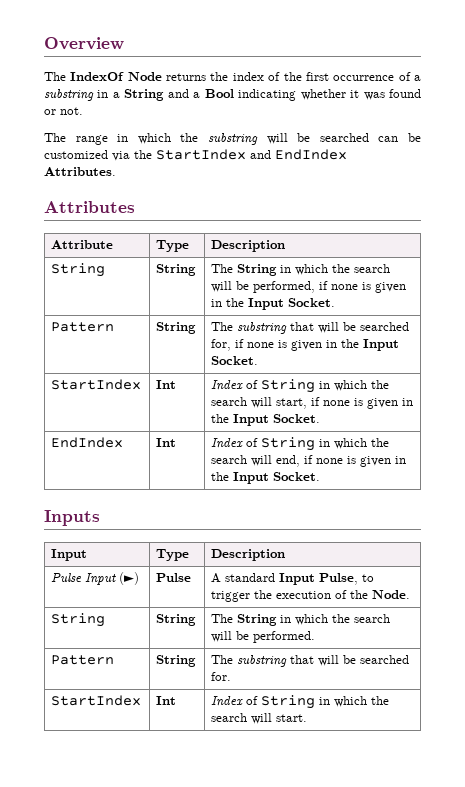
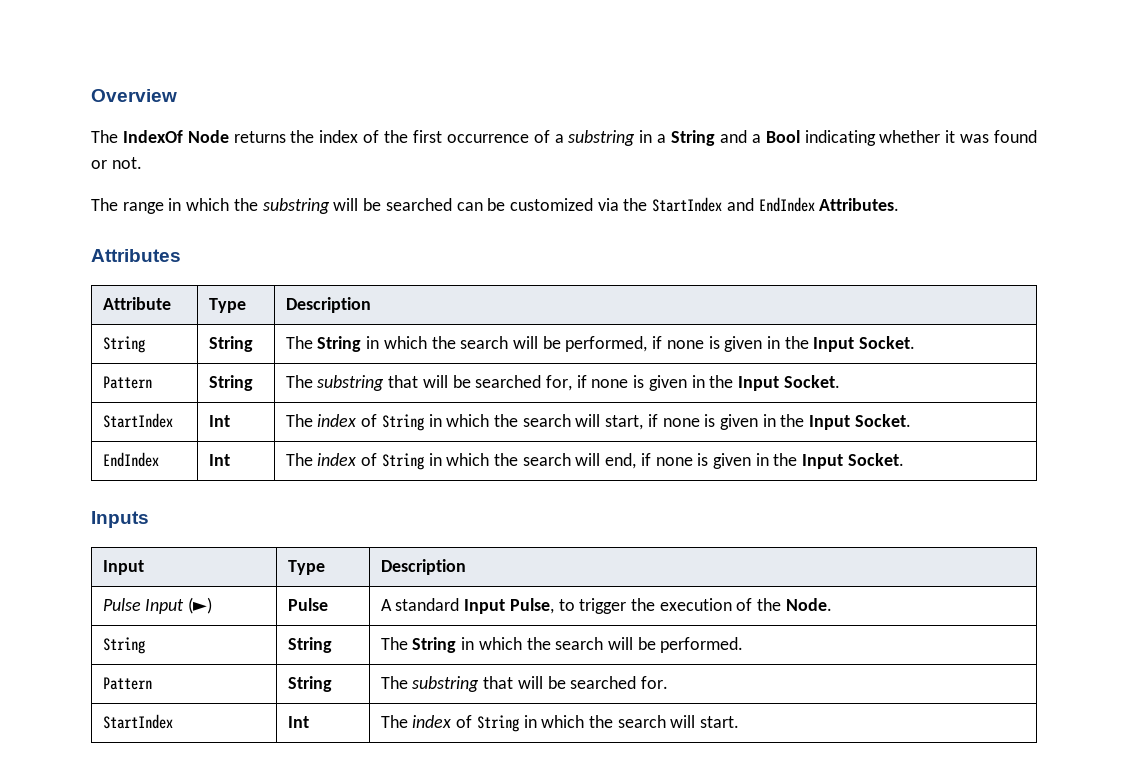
[211,380,244,390] Index -> [285,414,357,427] The index
[211,438,244,448] Index -> [285,453,357,466] The index
[211,696,244,706] Index -> [380,715,452,728] The index

